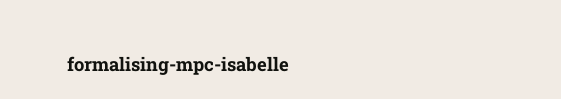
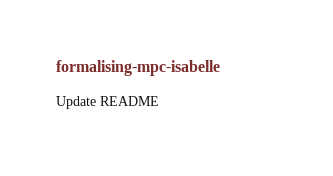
(289, 65) none -> [56,96,159,109] // Update README

